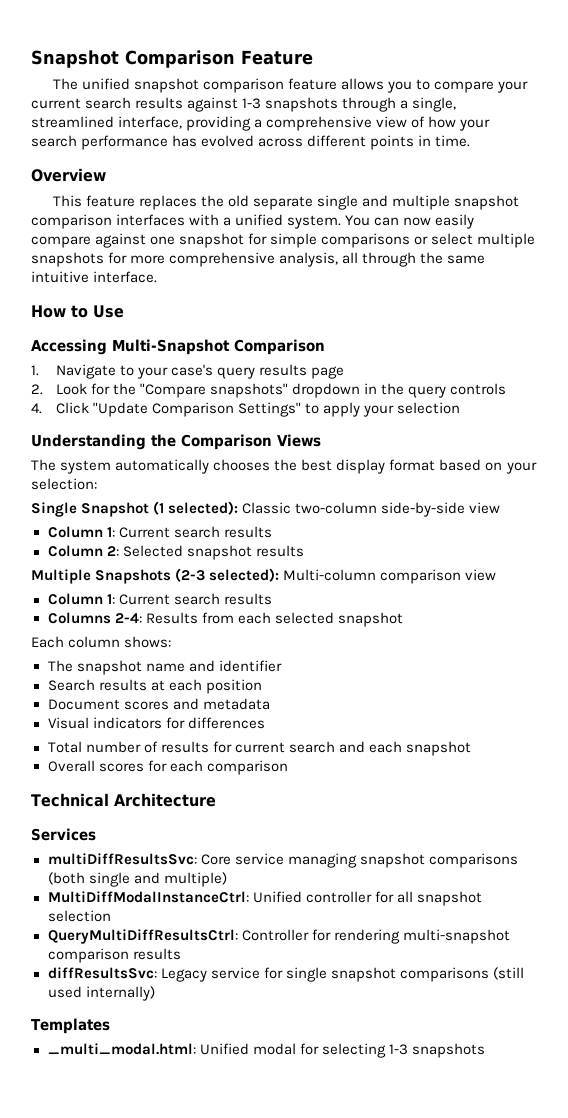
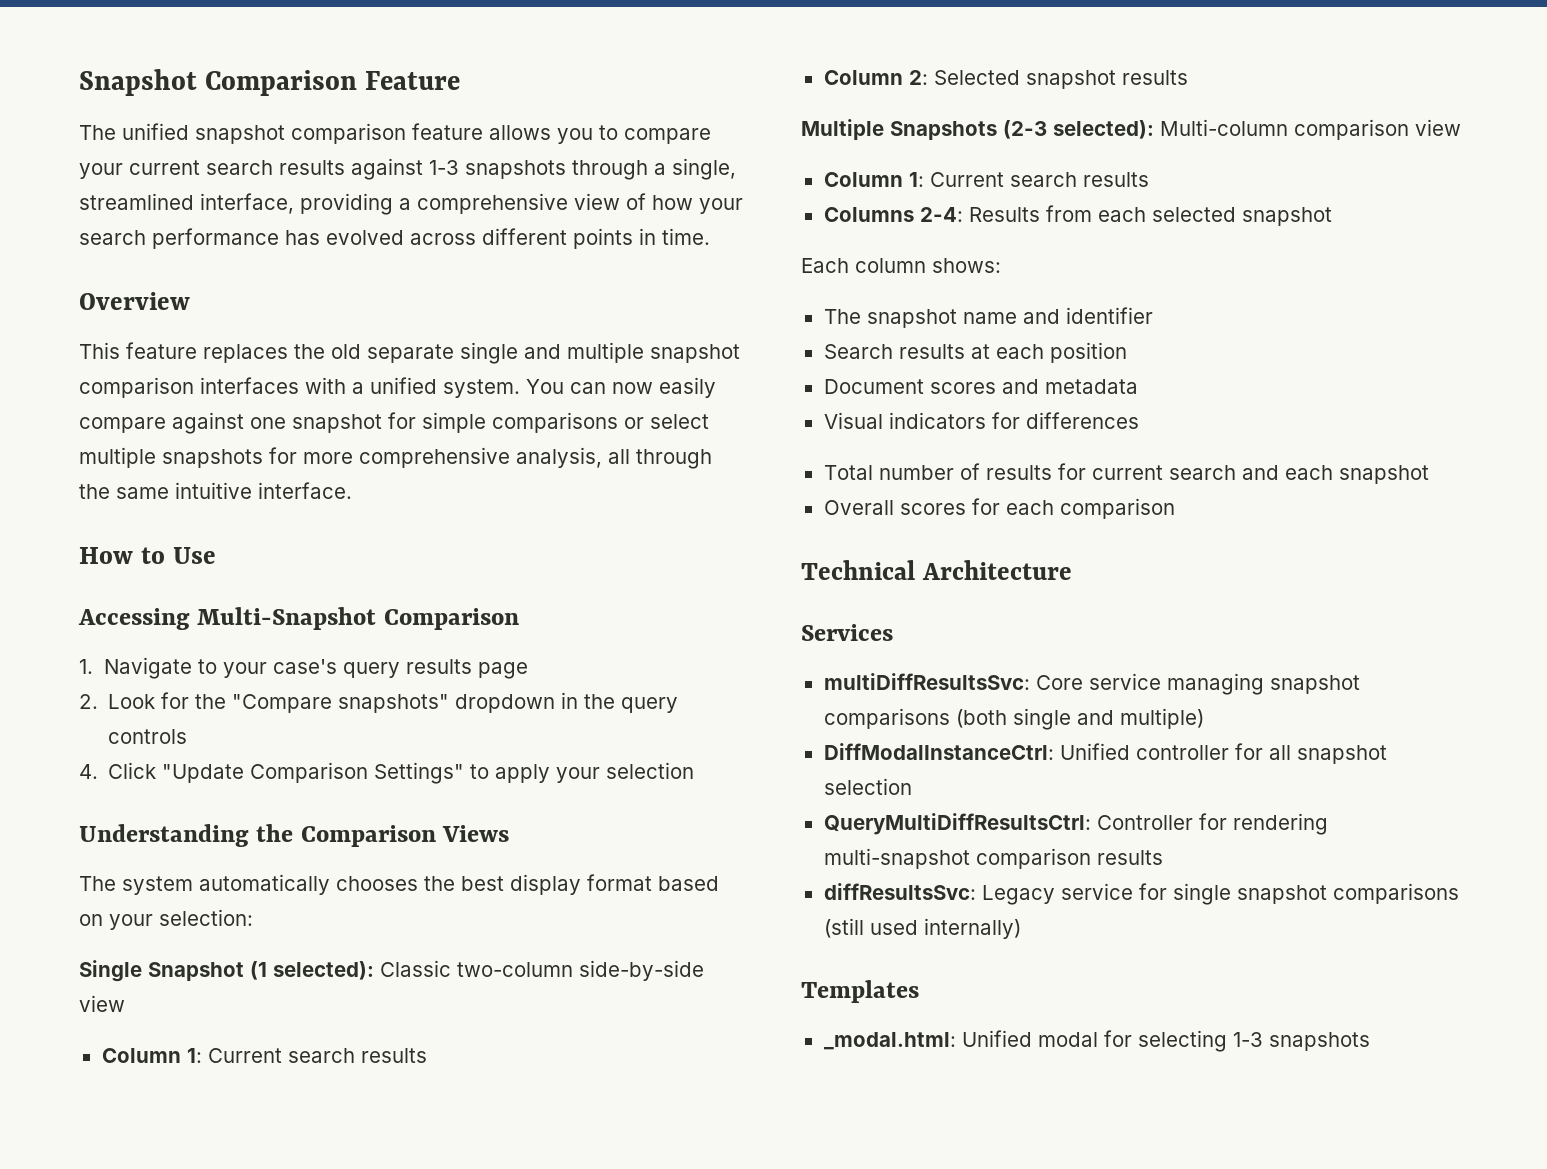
[47,891,249,903] MultiDiffModalInstanceCtrl: -> [823,743,1054,760] DiffModalInstanceCtrl:
[47,1043,196,1055] _multi_modal.html: -> [823,1032,956,1050] _modal.html:

